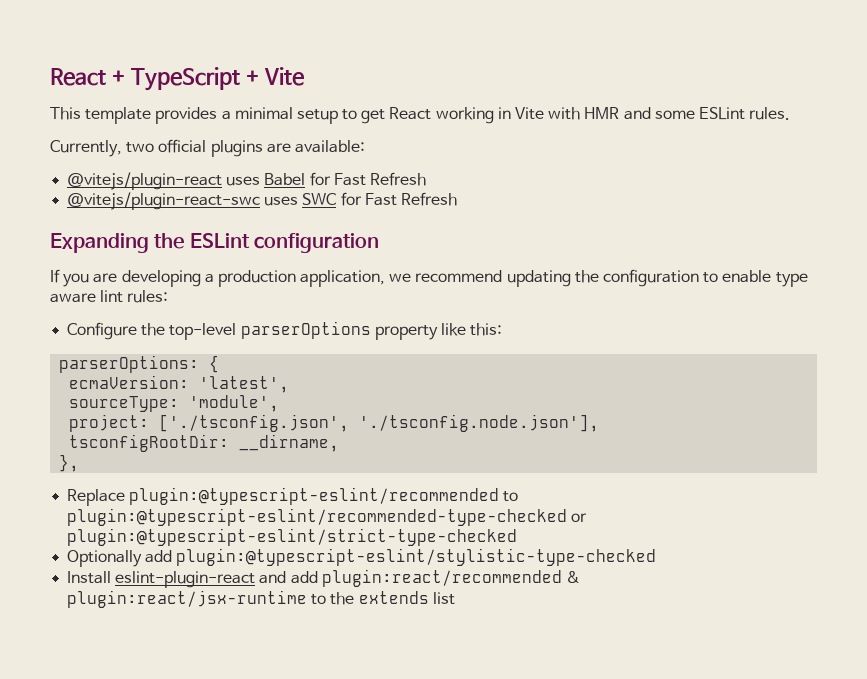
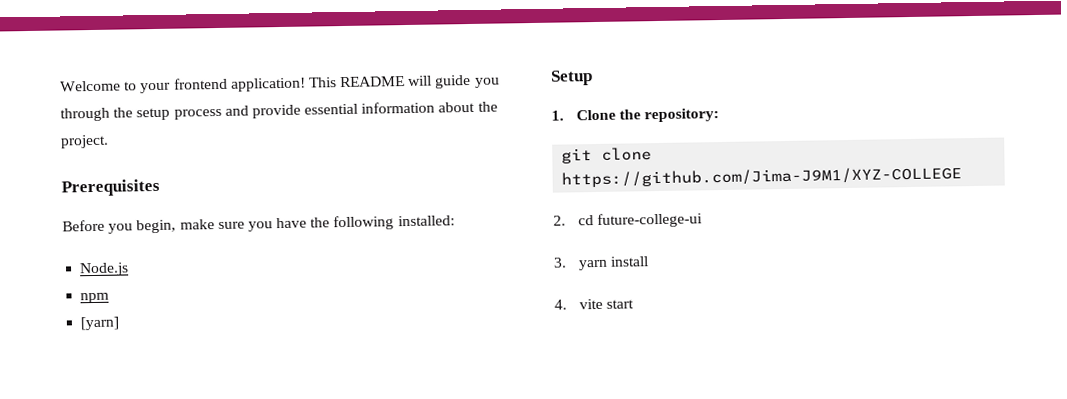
[50,67,305,91] [50,107,791,124] [50,139,365,157] [67,172,426,190] [67,192,457,210] [50,233,379,253] [50,269,808,287] [50,290,169,303] [67,321,503,340] [59,355,220,373] [69,375,290,393] [69,395,280,412] [69,414,600,432] [69,434,340,452] [59,454,80,472] [67,487,519,506] [67,508,588,526] [67,528,518,546] [67,548,657,567] [67,569,580,588] [67,590,455,608] React + TypeScript + Vite // This template provides a minimal setup to get React working in Vite with HMR and some ESLint rules. // Currently, two official plugins are available: // @vitejs/plugin-react uses Babel for Fast Refresh // @vitejs/plugin-react-swc uses SWC for Fast Refresh // Expanding the ESLint configuration // If you are developing a production application, we recommend updating the configuration to enable type aware lint rules: // Configure the top-level parserOptions property like this: // parserOptions: { // ecmaVersion: 'latest', // sourceType: 'module', // project: ['./tsconfig.json', './tsconfig.node.json'], // tsconfigRootDir: __dirname, // }, // Replace plugin:@typescript-eslint/recommended to plugin:@typescript-eslint/recommended-type-checked or plugin:@typescript-eslint/strict-type-checked // Optionally add plugin:@typescript-eslint/stylistic-type-checked // Install eslint-plugin-react and add plugin:react/recommended & plugin:react/jsx-runtime to the extends list -> [60,74,500,94] [60,101,498,122] [60,134,109,149] [61,178,160,197] [62,215,455,234] [79,262,130,277] [80,292,110,304] [80,316,121,331] [550,70,593,86] [551,108,720,123] [561,147,653,164] [561,166,963,188] [553,212,703,229] [553,256,649,271] [554,298,634,310] Welcome to your frontend application! This README will guide you through the setup process and provide essential information about the project. // Prerequisites // Before you begin, make sure you have the following installed: // Node.js // npm // [yarn] // Setup // 1. Clone the repository: // git clone https://github.com/Jima-J9M1/XYZ-COLLEGE // 2. cd future-college-ui // 3. yarn install // 4. vite start

